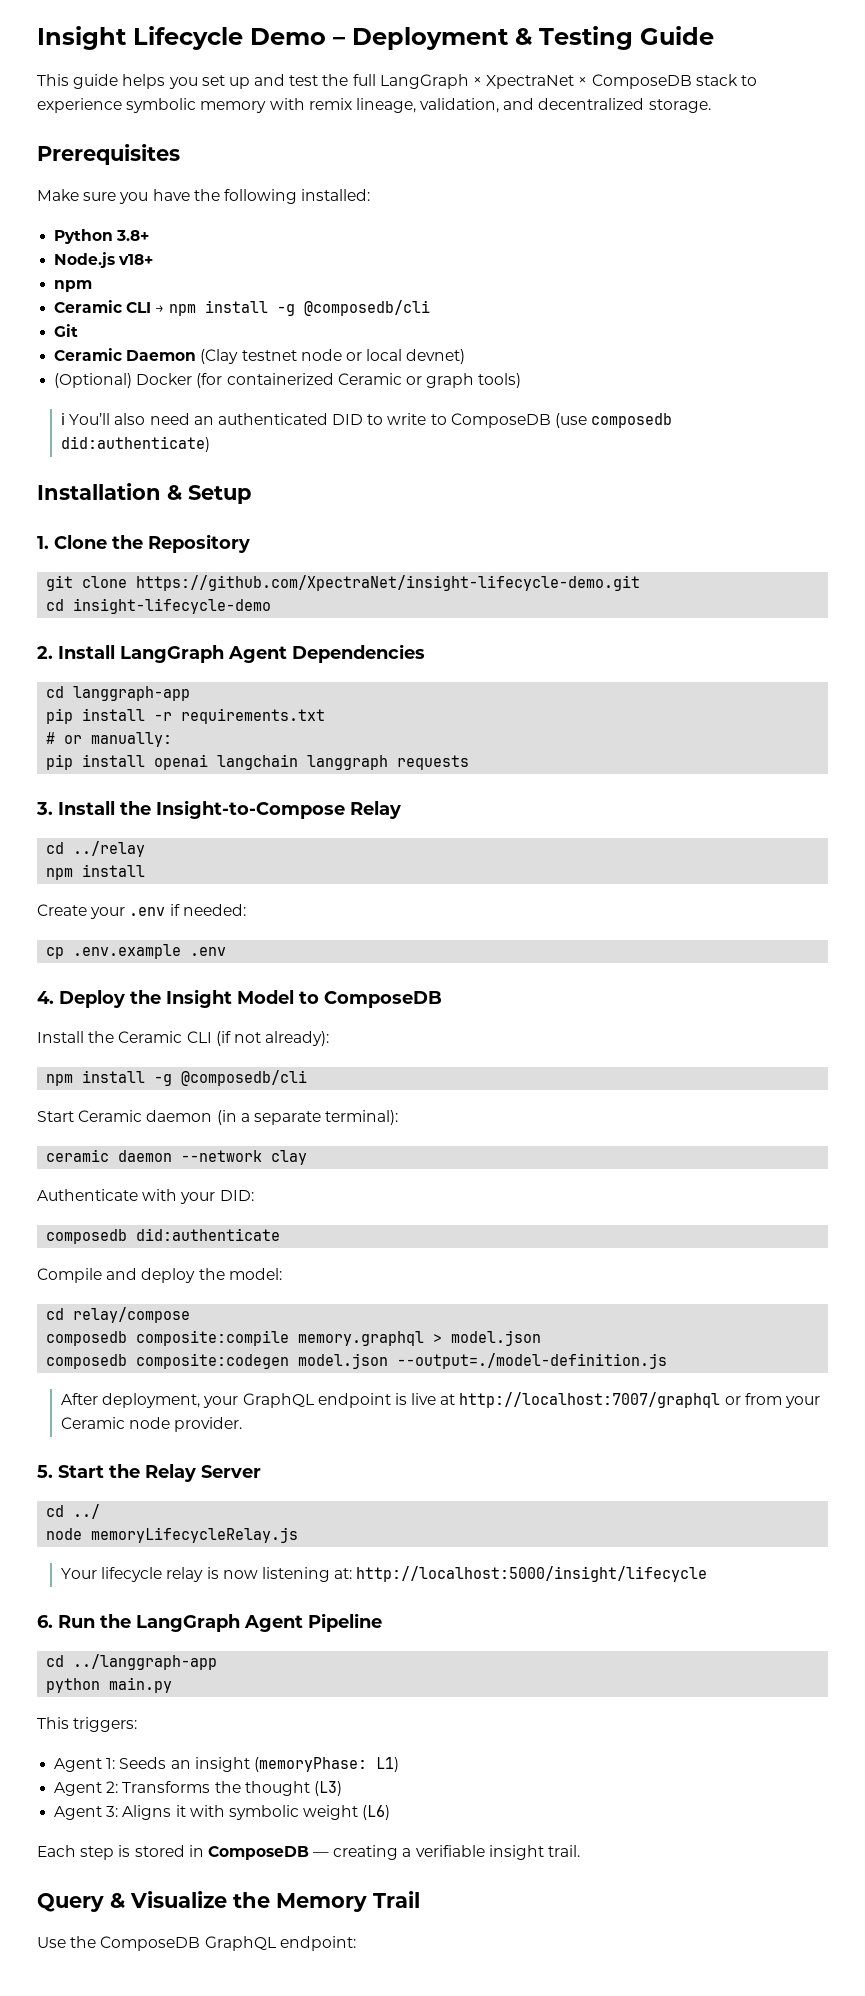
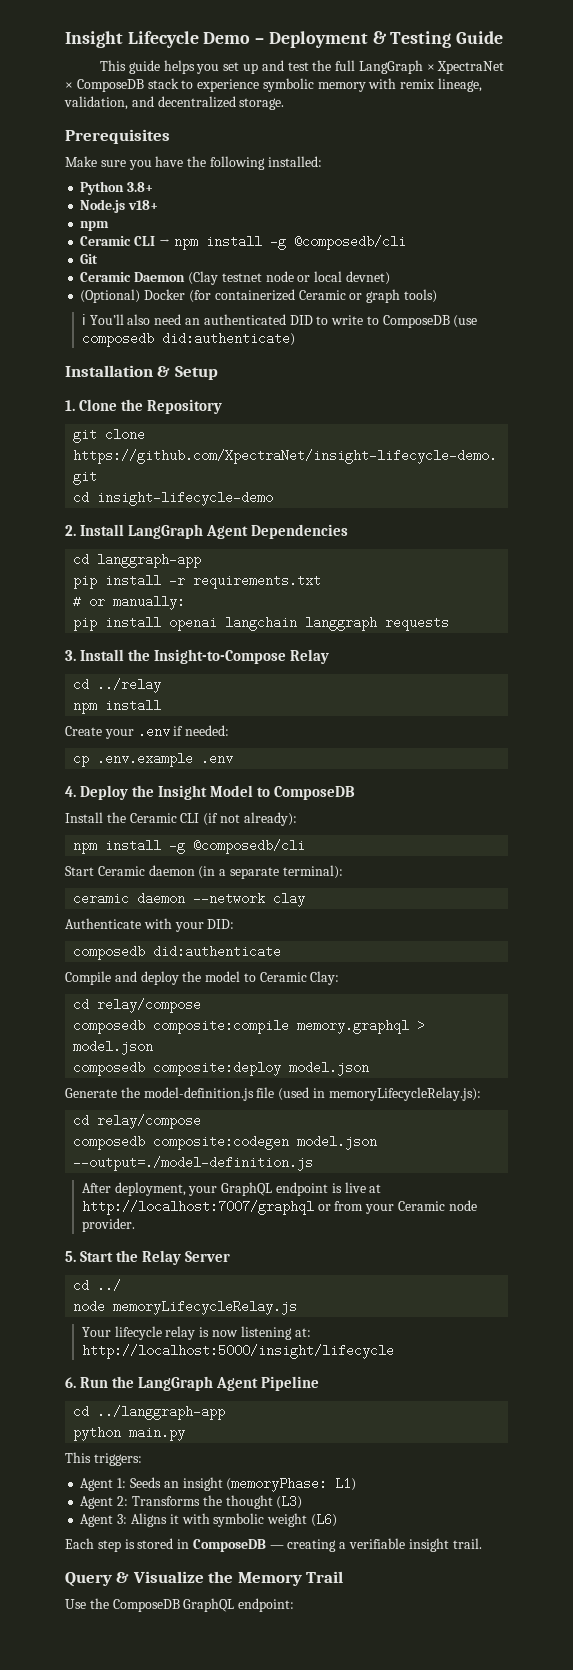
[228,1268,282,1280] model: -> [205,971,340,985] model to Ceramic Clay:
(542, 1338) none -> [73,1061,370,1076] [65,1087,481,1101] [73,1114,202,1129] // composedb composite:deploy model.json // Generate the model-definition.js file (used in memoryLifecycleRelay.js): // cd relay/compose

